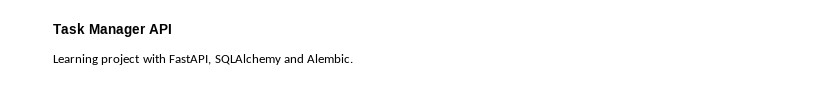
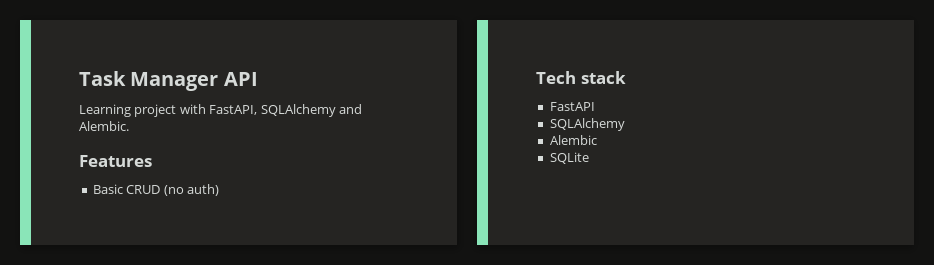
(354, 58) none -> [79,155,152,167] [92,184,219,196] [536,71,626,84] [549,102,595,111] [549,118,625,131] [549,135,597,145] [549,152,589,164] // Features // Basic CRUD (no auth) // Tech stack // FastAPI // SQLAlchemy // Alembic // SQLite

